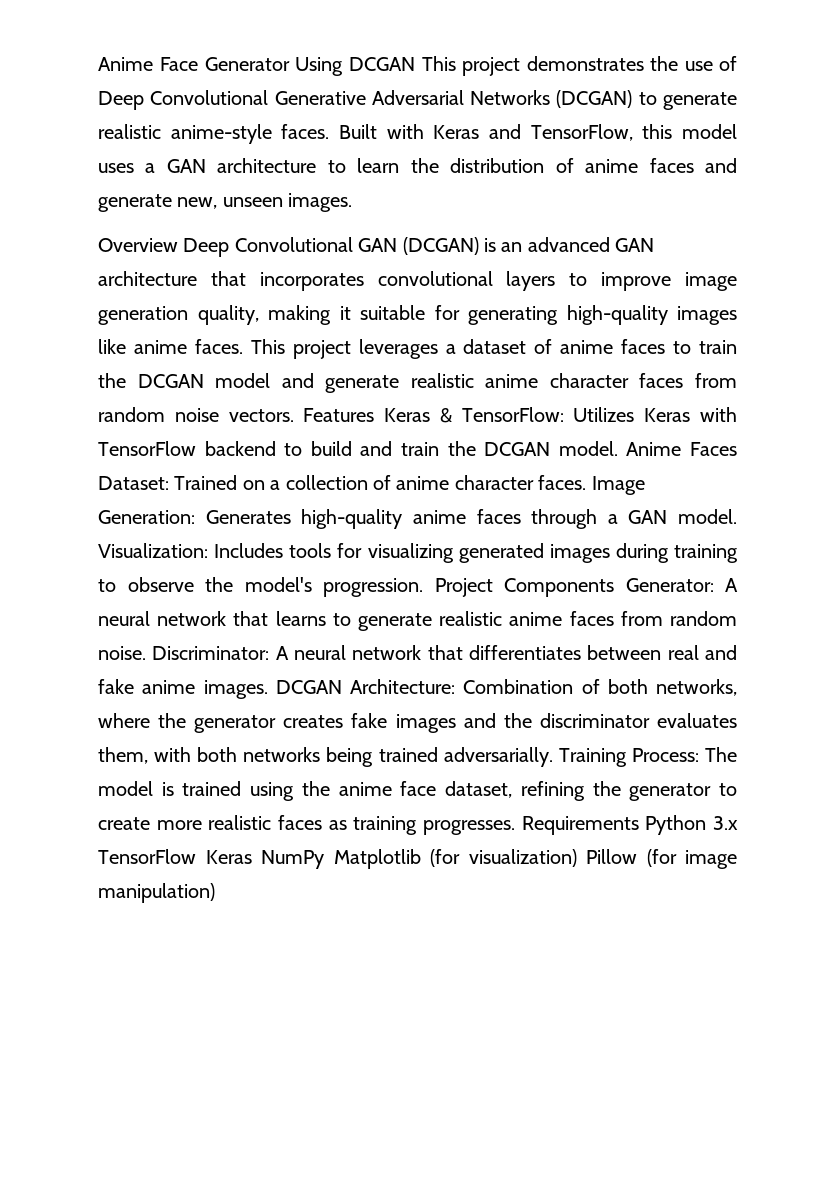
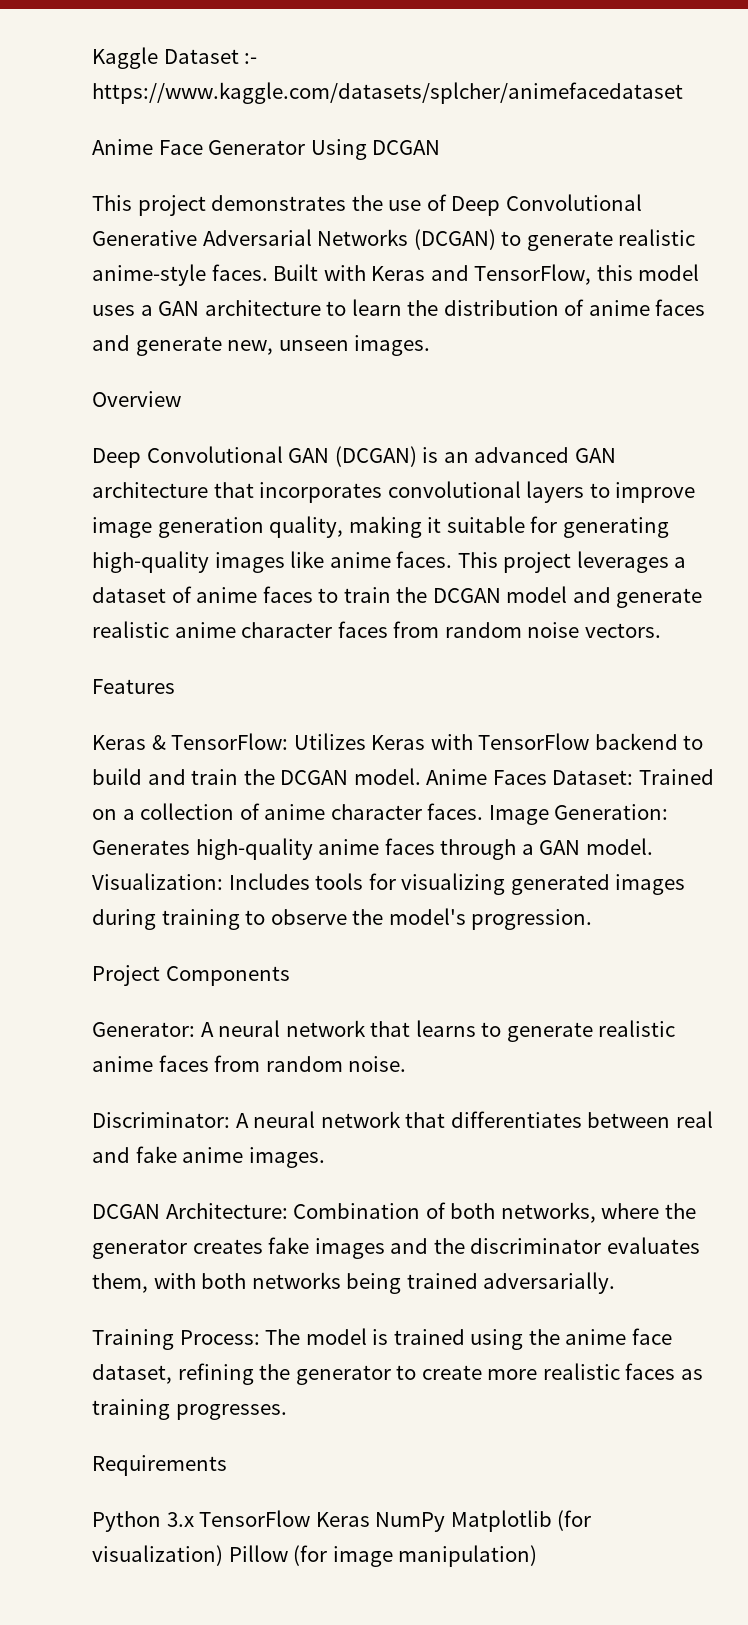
(98, 64) none -> [92,47,258,69] [92,82,683,104] Kaggle Dataset :- https://www.kaggle.com/datasets/splcher/animefacedataset //
(415, 64) none -> (441, 147) //
(178, 245) none -> (181, 399) //
(294, 415) none -> (661, 630) //
(375, 415) none -> (175, 686) //
(423, 587) none -> (593, 919) //
(614, 587) none -> (290, 976) //
(146, 653) none -> (407, 1064) //
(268, 689) none -> (325, 1157) //
(553, 757) none -> (616, 1283) //
(515, 827) none -> (287, 1412) //
(639, 825) none -> (227, 1465) //

